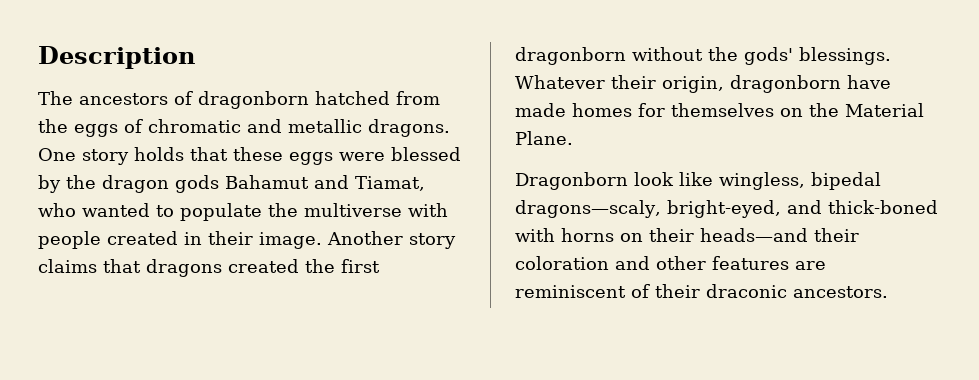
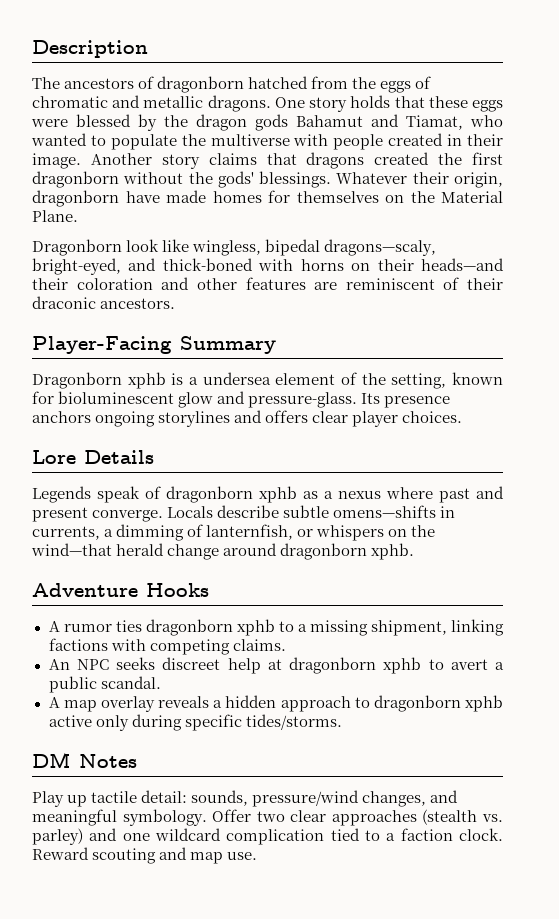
(888, 292) none -> [32,336,276,354] [32,372,504,389] [32,391,451,408] [32,410,463,427] [32,450,154,464] [32,486,504,503] [32,505,456,522] [32,524,436,541] [31,543,415,560] [32,583,209,597] [48,619,504,636] [48,638,286,655] [48,657,504,674] [48,676,161,693] [48,695,504,712] [48,714,342,731] [32,752,137,768] [32,790,459,807] [32,809,503,826] [32,828,503,845] [32,847,258,864] // Player-Facing Summary // Dragonborn xphb is a undersea element of the setting, known for bioluminescent glow and pressure-glass. Its presence anchors ongoing storylines and offers clear player choices. // Lore Details // Legends speak of dragonborn xphb as a nexus where past and present converge. Locals describe subtle omens—shifts in currents, a dimming of lanternfish, or whispers on the wind—that herald change around dragonborn xphb. // Adventure Hooks // A rumor ties dragonborn xphb to a missing shipment, linking factions with competing claims. // An NPC seeks discreet help at dragonborn xphb to avert a public scandal. // A map overlay reveals a hidden approach to dragonborn xphb active only during specific tides/storms. // DM Notes // Play up tactile detail: sounds, pressure/wind changes, and meaningful symbology. Offer two clear approaches (stealth vs. parley) and one wildcard complication tied to a faction clock. Reward scouting and map use.

